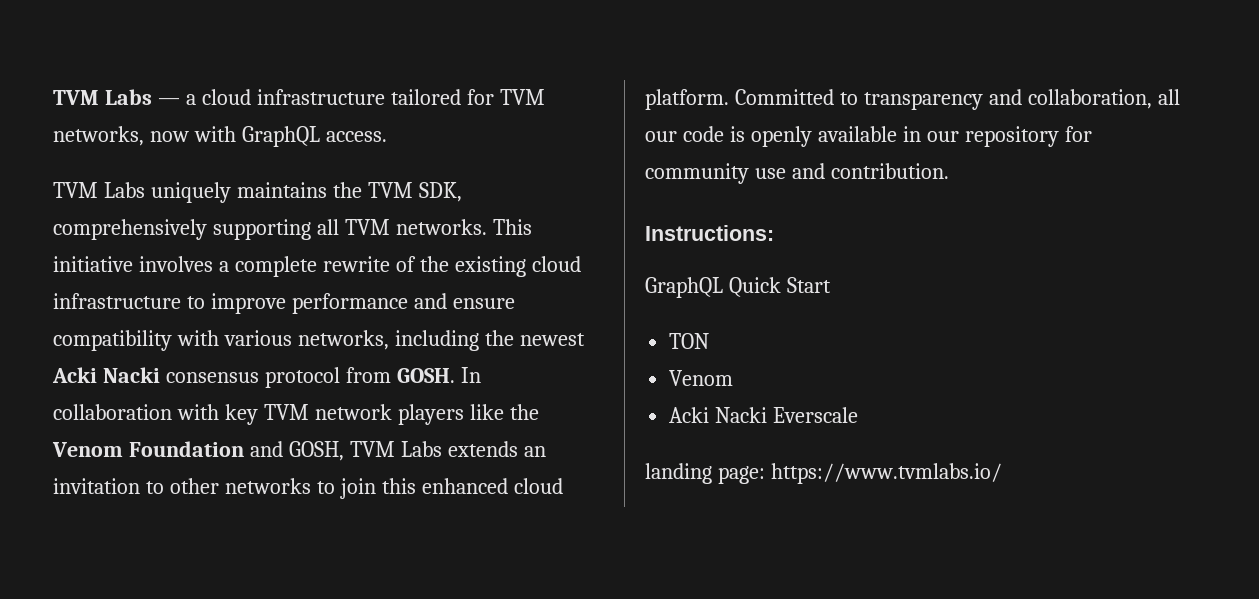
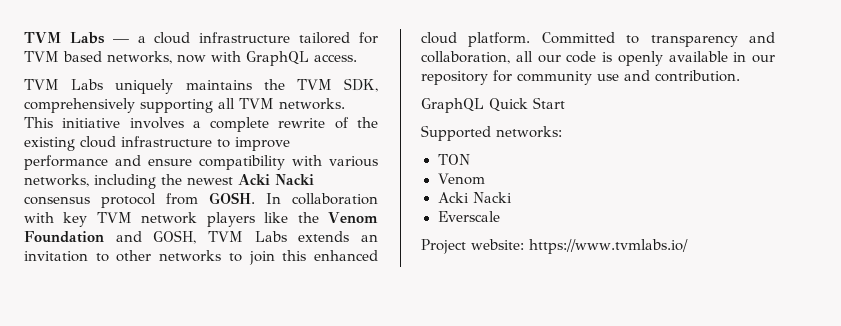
(545, 97) none -> [63,51,102,62] based
[645,225,774,241] // Instructions: -> (740, 76) none
(831, 285) none -> [421,125,562,141] // Supported networks:
(768, 415) none -> (512, 197) //
[645,463,765,484] landing page: -> [421,239,524,254] Project website:

